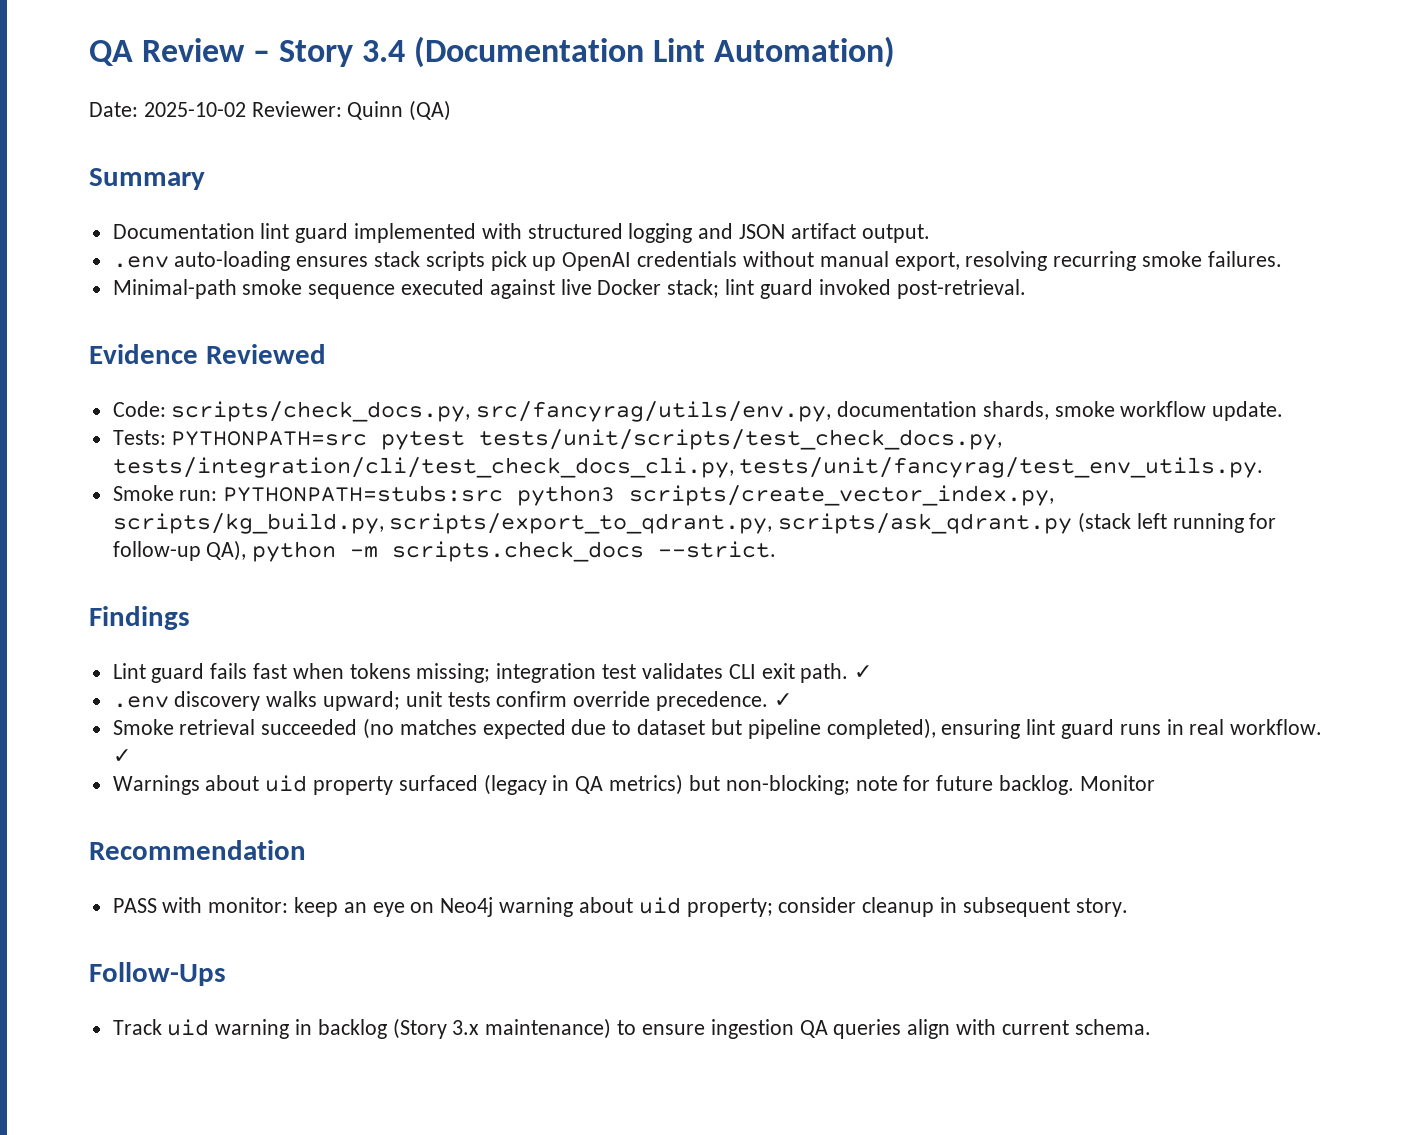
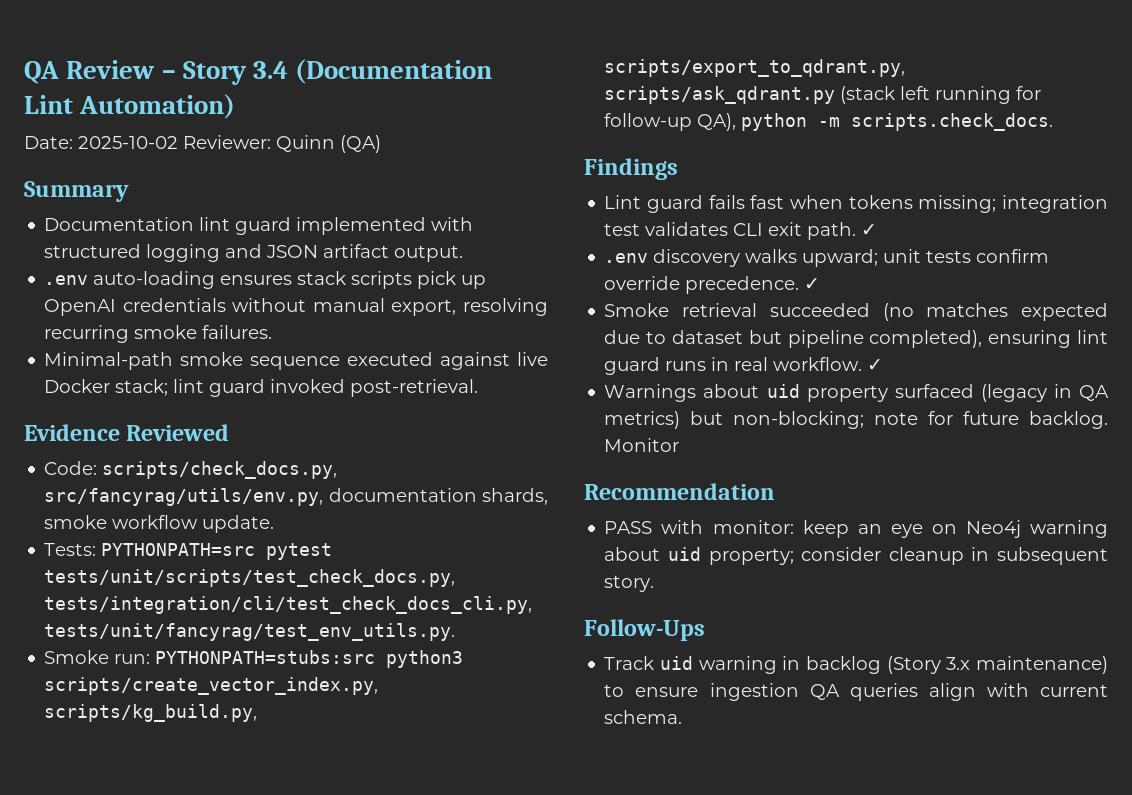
[392,541,777,562] scripts.check_docs --strict. -> [851,113,1054,131] scripts.check_docs.

